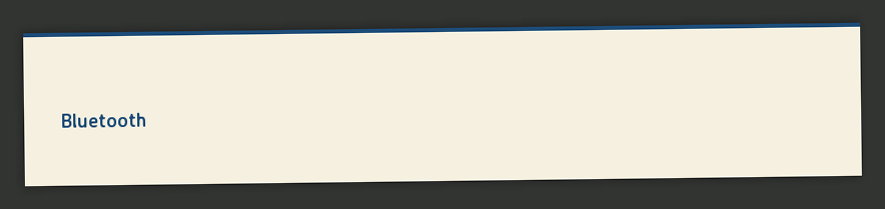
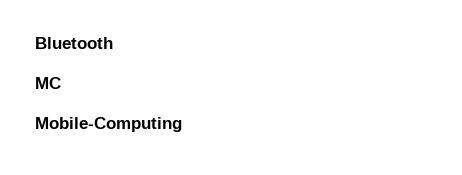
(147, 120) none -> [35,77,61,89] [35,117,182,132] // MC // Mobile-Computing

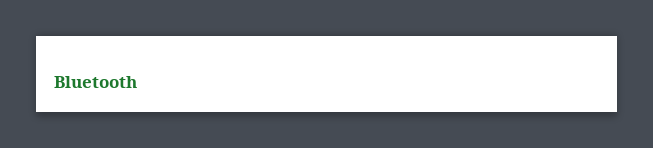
[35,77,61,89] [35,117,182,132] // MC // Mobile-Computing -> (137, 82) none

